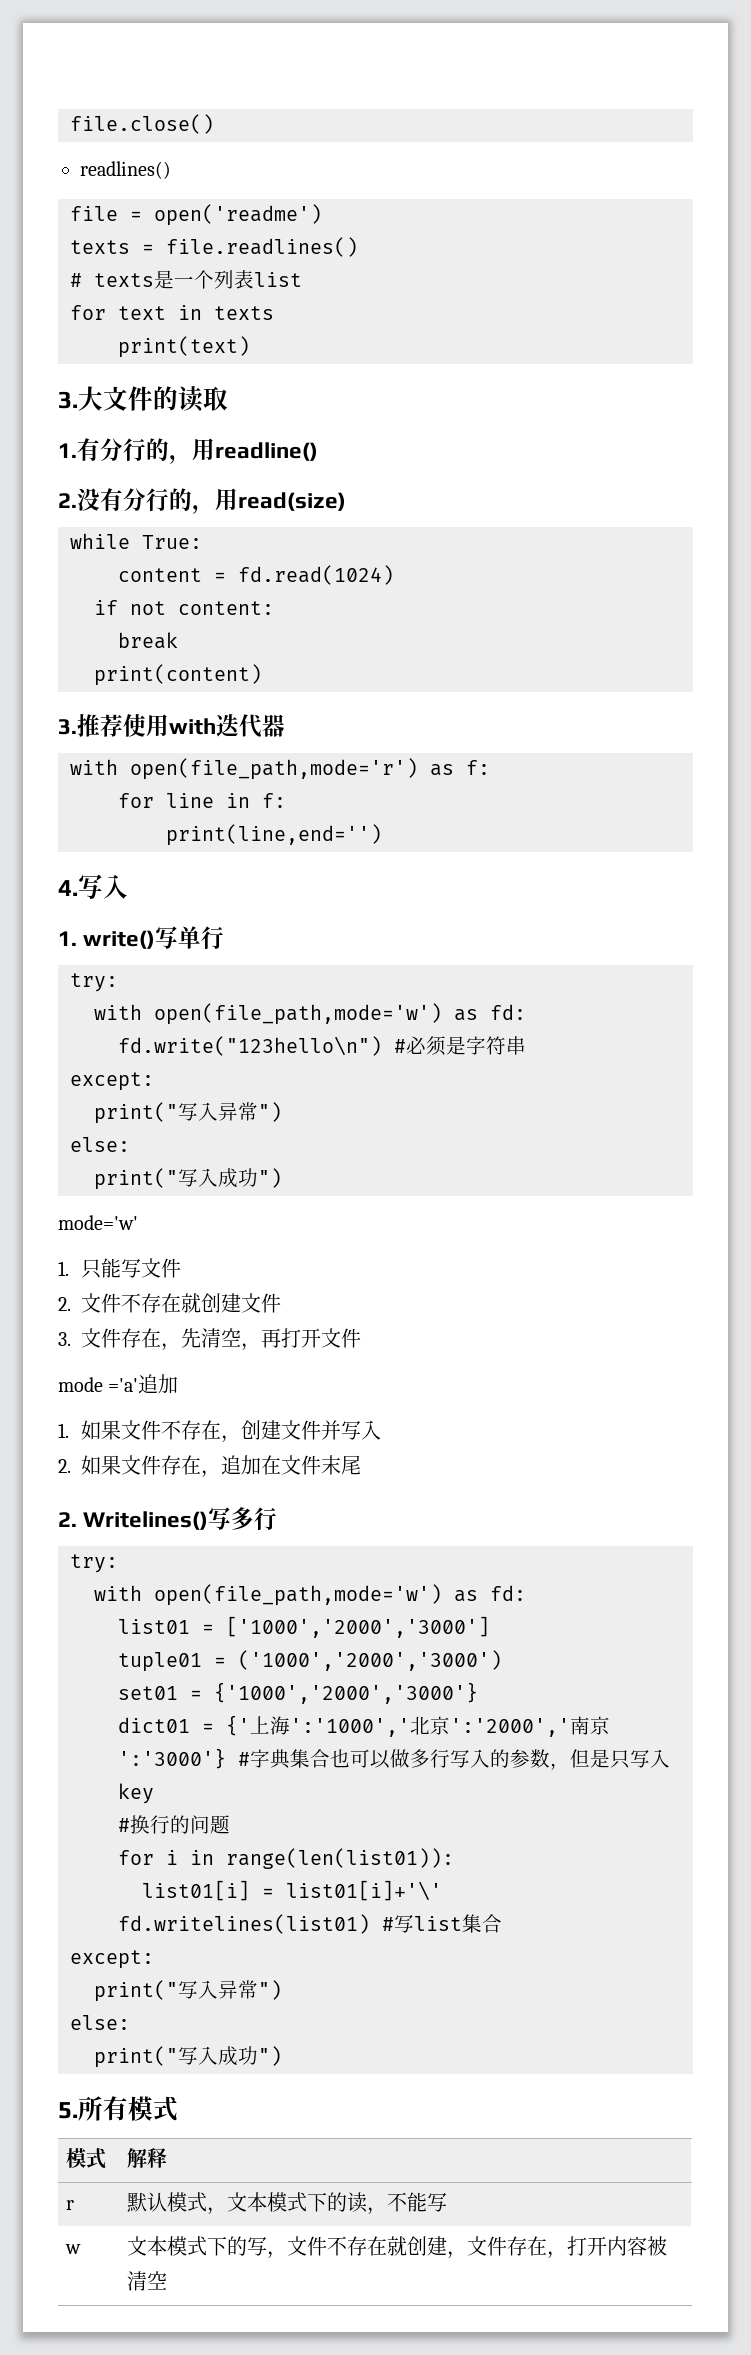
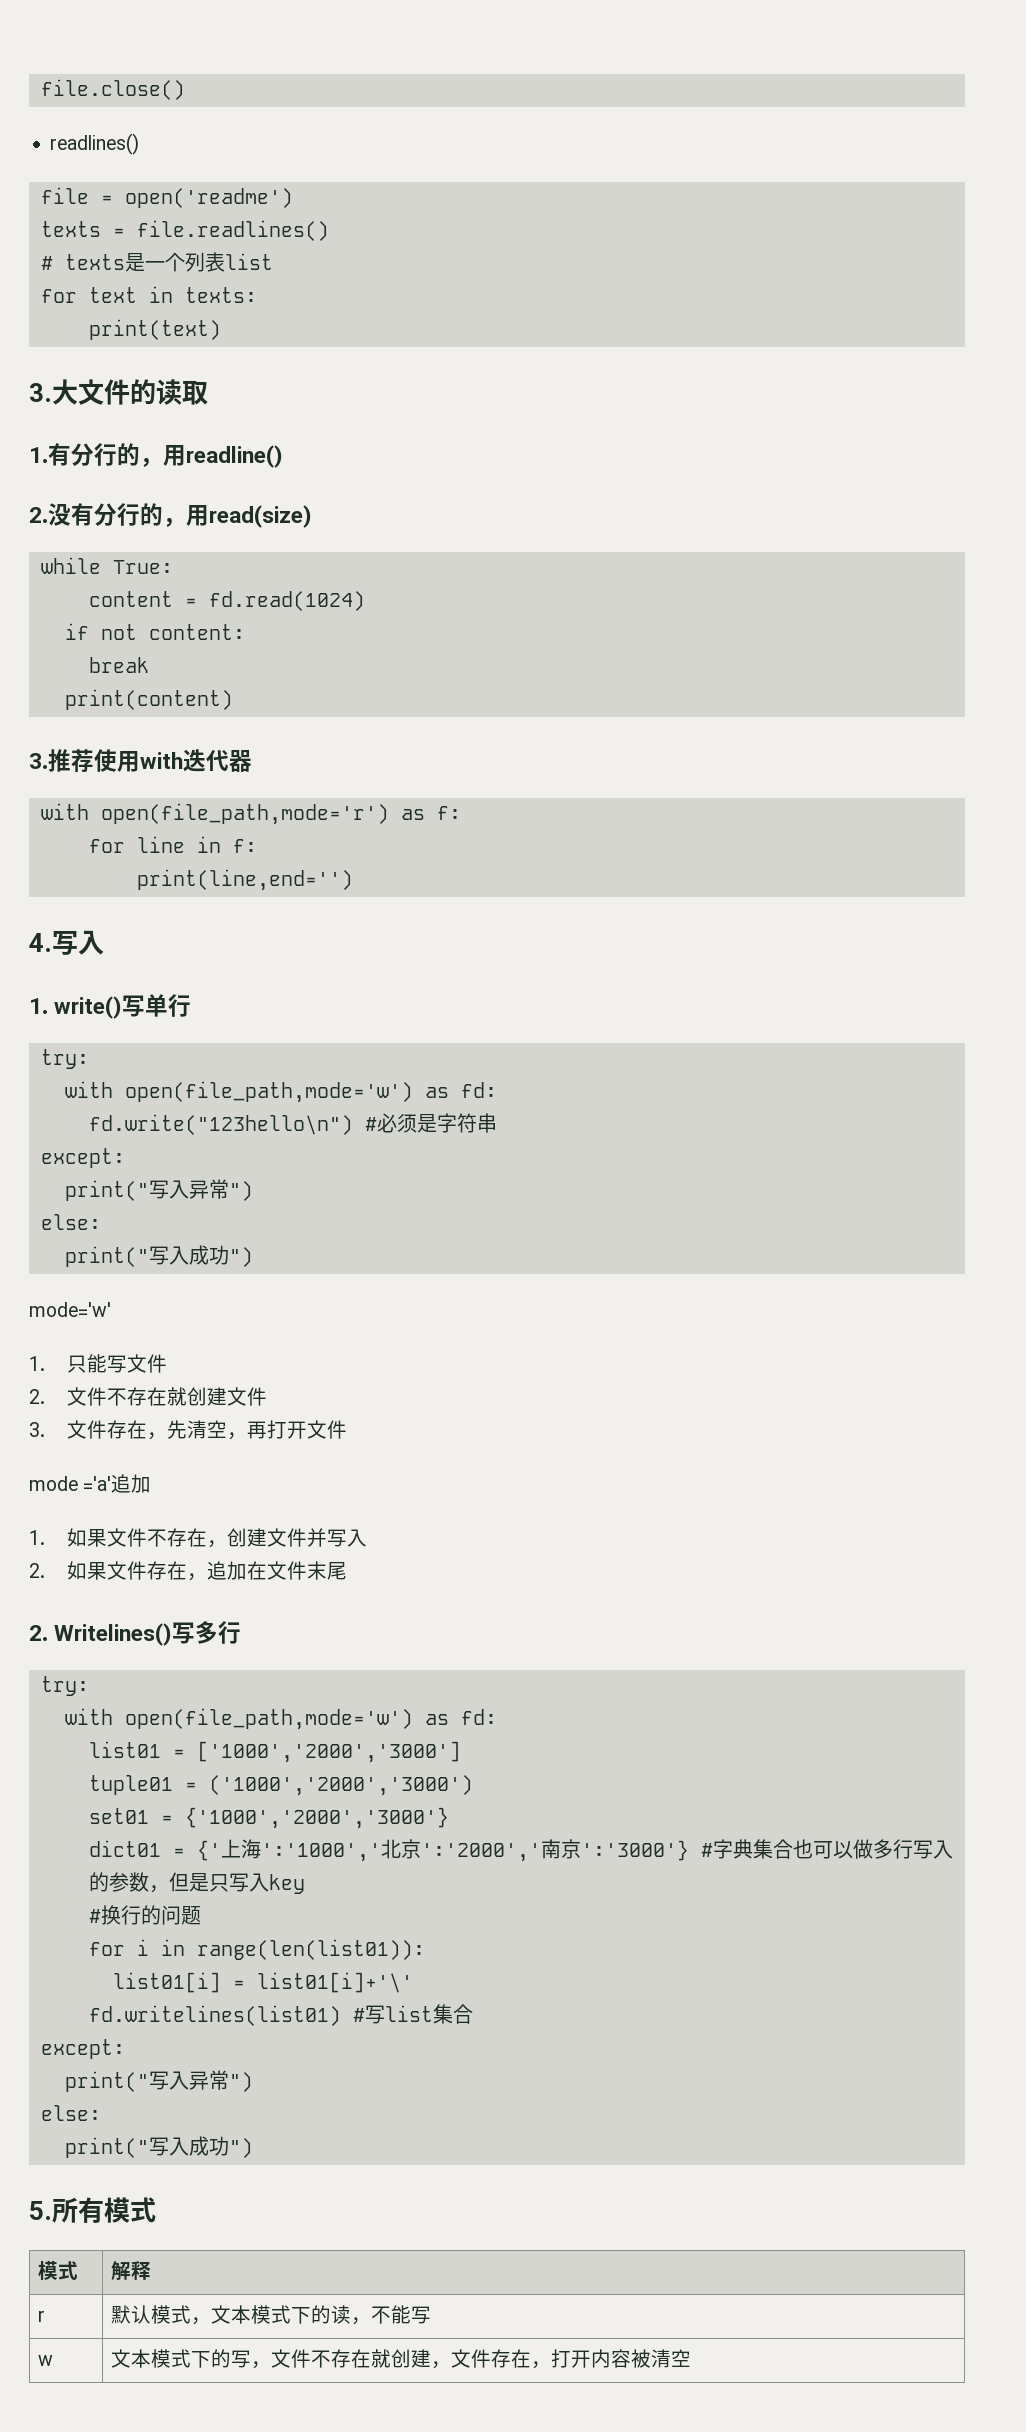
[214,306,274,320] texts -> [184,287,257,303] texts:

